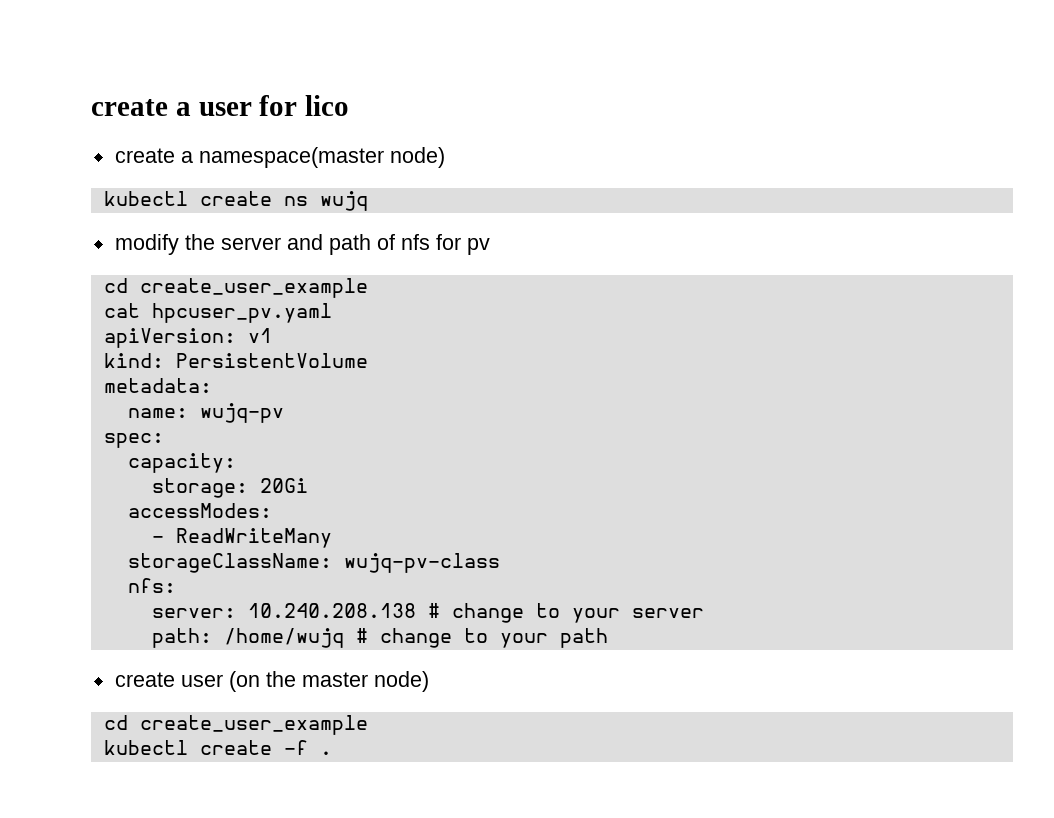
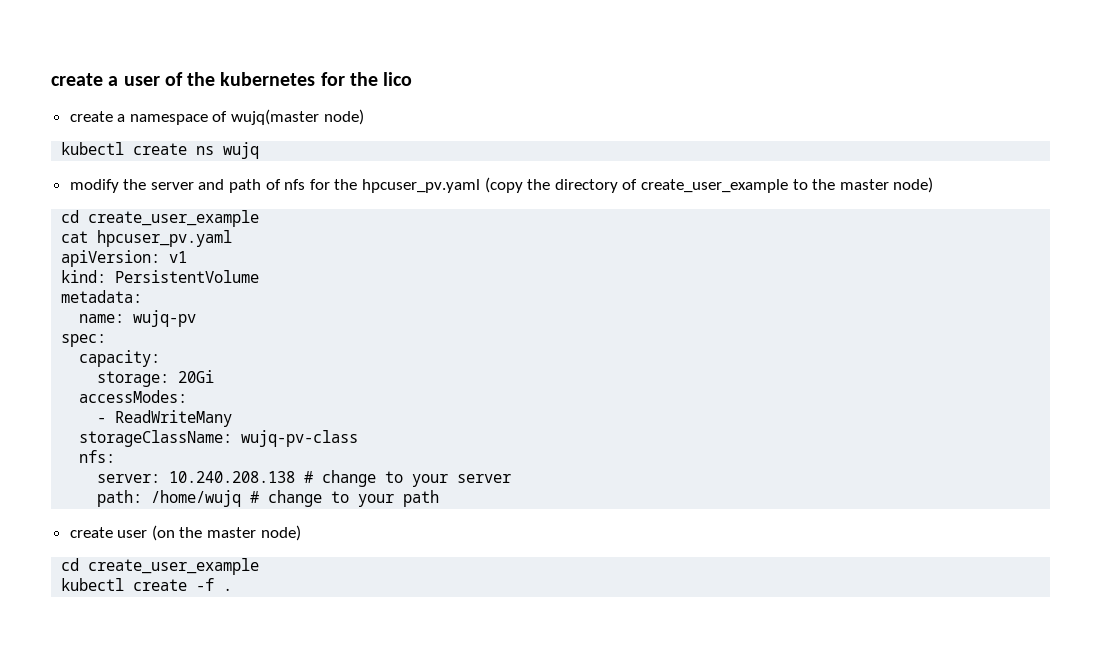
[259,95,298,116] for -> [164,72,378,86] of the kubernetes for the
[198,147,384,168] namespace(master -> [129,109,320,125] namespace of wujq(master
[466,238,490,255] pv -> [334,177,934,193] the hpcuser_pv.yaml (copy the directory of create_user_example to the master node)

